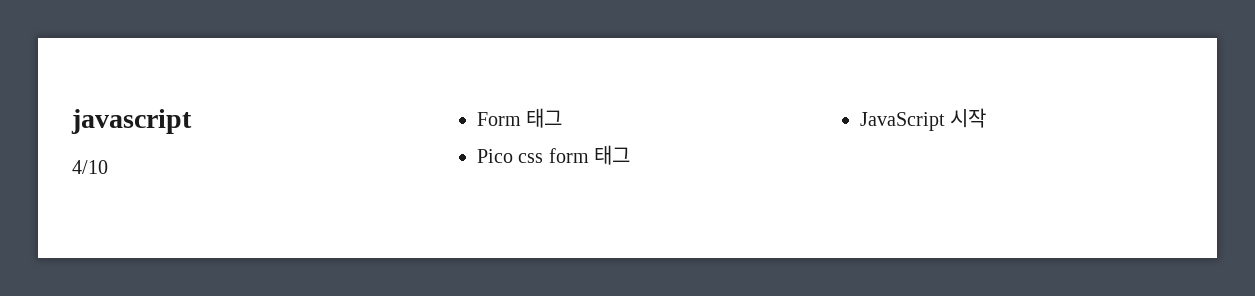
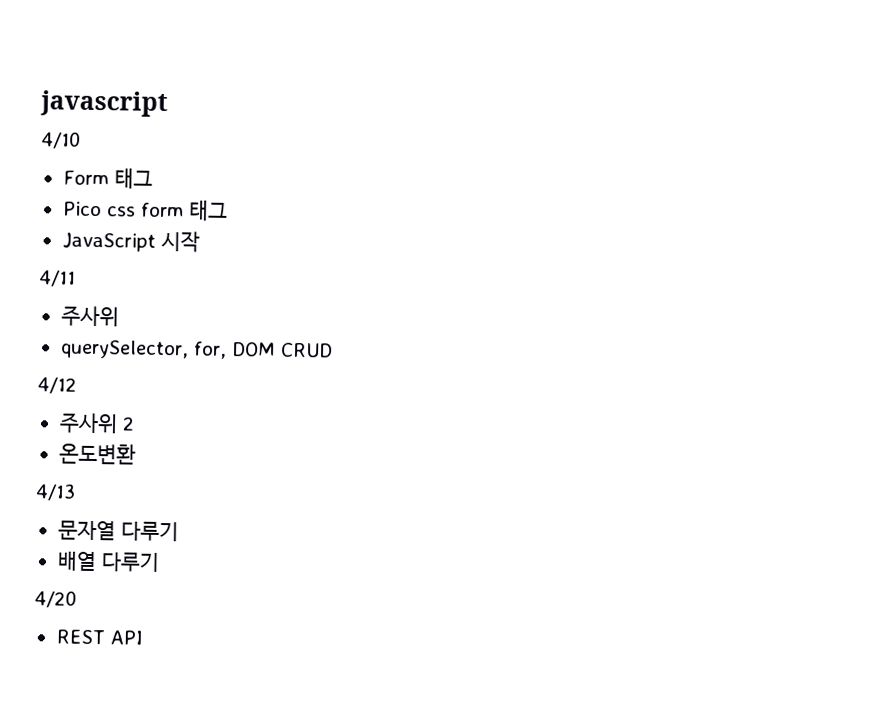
(987, 118) none -> [39,270,76,287] [60,305,119,327] [59,339,333,360] [37,377,77,394] [58,412,135,434] [58,442,136,465] [35,483,76,501] [57,519,179,542] [56,550,160,572] [34,590,77,608] [55,629,143,645] // 4/11 // 주사위 // querySelector, for, DOM CRUD // 4/12 // 주사위 2 // 온도변환 // 4/13 // 문자열 다루기 // 배열 다루기 // 4/20 // REST API

